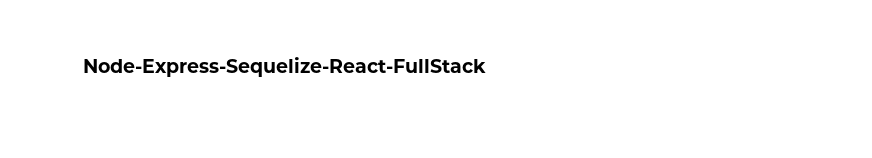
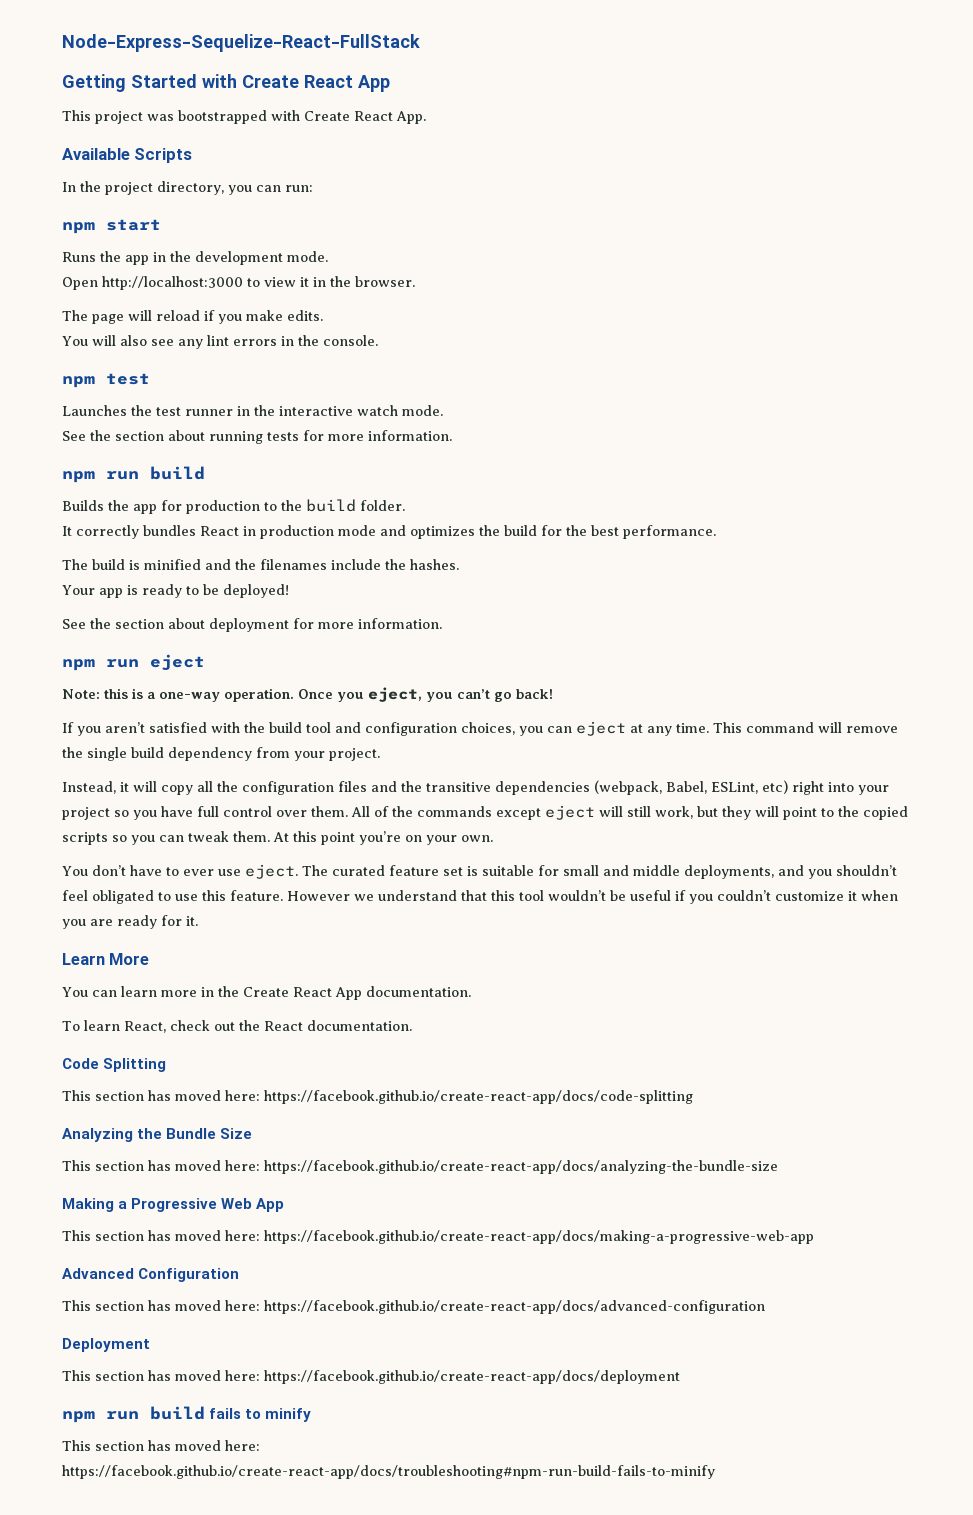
(486, 67) none -> [62,74,390,92] [62,110,426,124] [62,148,193,163] [62,181,313,195] [62,219,161,234] [62,251,328,265] [62,276,415,290] [62,310,323,324] [62,335,378,349] [62,373,150,388] [62,405,443,416] [62,430,452,444] [62,466,205,483] [62,499,405,514] [62,525,716,539] [62,559,459,570] [62,584,289,598] [62,618,442,632] [62,654,205,671] [62,687,553,702] [62,721,898,736] [62,747,380,761] [62,780,889,795] [62,805,908,820] [62,831,493,845] [62,864,897,879] [62,890,898,904] [62,915,198,929] [62,953,150,965] [62,986,471,1000] [62,1020,412,1033] [62,1058,167,1072] [62,1090,693,1104] [62,1128,253,1142] [62,1160,778,1174] [62,1198,285,1212] [62,1230,814,1244] [62,1268,240,1282] [62,1300,765,1314] [62,1338,150,1352] [62,1370,680,1384] [62,1406,312,1423] [62,1440,260,1451] [62,1465,715,1479] // Getting Started with Create React App // This project was bootstrapped with Create React App. // Available Scripts // In the project directory, you can run: // npm start // Runs the app in the development mode. // Open http://localhost:3000 to view it in the browser. // The page will reload if you make edits. // You will also see any lint errors in the console. // npm test // Launches the test runner in the interactive watch mode. // See the section about running tests for more information. // npm run build // Builds the app for production to the build folder. // It correctly bundles React in production mode and optimizes the build for the best performance. // The build is minified and the filenames include the hashes. // Your app is ready to be deployed! // See the section about deployment for more information. // npm run eject // Note: this is a one-way operation. Once you eject, you can’t go back! // If you aren’t satisfied with the build tool and configuration choices, you can eject at any time. This command will remove the single build dependency from your project. // Instead, it will copy all the configuration files and the transitive dependencies (webpack, Babel, ESLint, etc) right into your project so you have full control over them. All of the commands except eject will still work, but they will point to the copied scripts so you can tweak them. At this point you’re on your own. // You don’t have to ever use eject. The curated feature set is suitable for small and middle deployments, and you shouldn’t feel obligated to use this feature. However we understand that this tool wouldn’t be useful if you couldn’t customize it when you are ready for it. // Learn More // You can learn more in the Create React App documentation. // To learn React, check out the React documentation. // Code Splitting // This section has moved here: https://facebook.github.io/create-react-app/docs/code-splitting // Analyzing the Bundle Size // This section has moved here: https://facebook.github.io/create-react-app/docs/analyzing-the-bundle-size // Making a Progressive Web App // This section has moved here: https://facebook.github.io/create-react-app/docs/making-a-progressive-web-app // Advanced Configuration // This section has moved here: https://facebook.github.io/create-react-app/docs/advanced-configuration // Deployment // This section has moved here: https://facebook.github.io/create-react-app/docs/deployment // npm run build fails to minify // This section has moved here: https://facebook.github.io/create-react-app/docs/troubleshooting#npm-run-build-fails-to-minify

